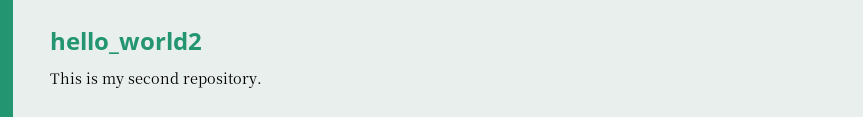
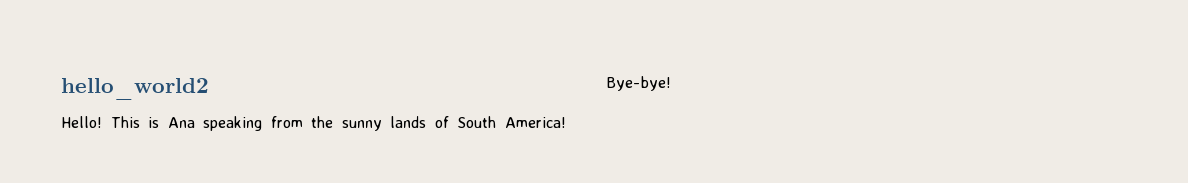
(202, 43) none -> [61,116,102,128] Hello!
[102,72,262,88] my second repository. -> [167,116,566,131] [606,76,671,91] Ana speaking from the sunny lands of South America! Bye-bye!

